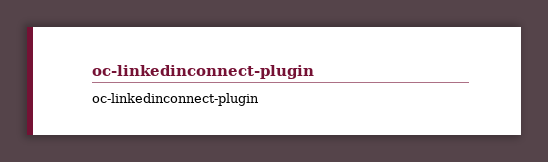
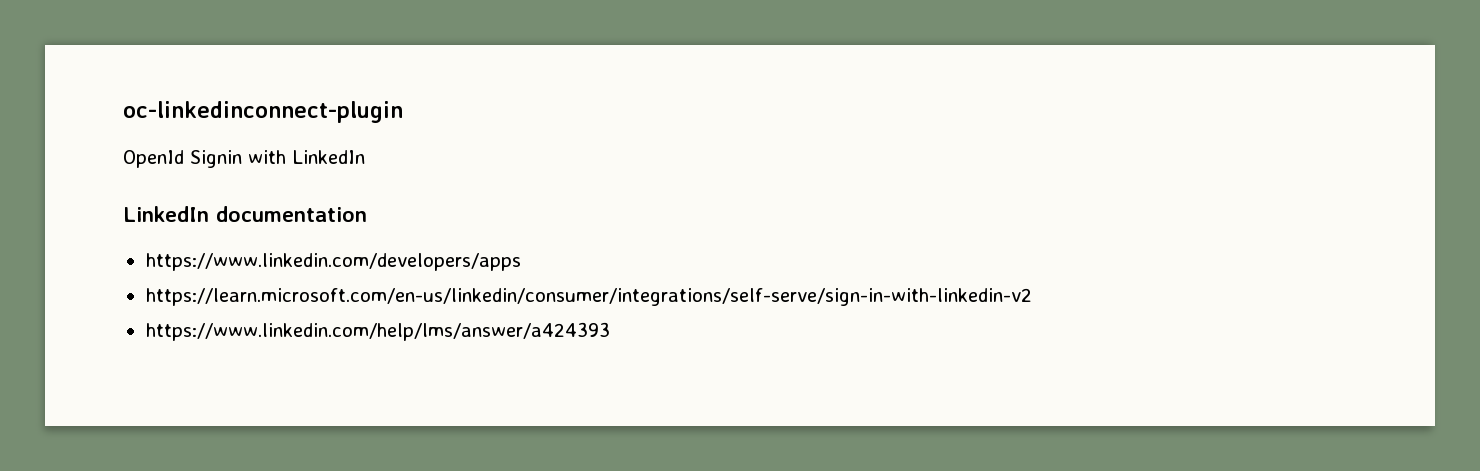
[92,93,259,106] oc-linkedinconnect-plugin -> [123,150,365,168] [123,206,367,222] [145,253,521,271] [145,288,1032,306] [145,322,610,341] OpenId Signin with LinkedIn // LinkedIn documentation // https://www.linkedin.com/developers/apps // https://learn.microsoft.com/en-us/linkedin/consumer/integrations/self-serve/sign-in-with-linkedin-v2 // https://www.linkedin.com/help/lms/answer/a424393

